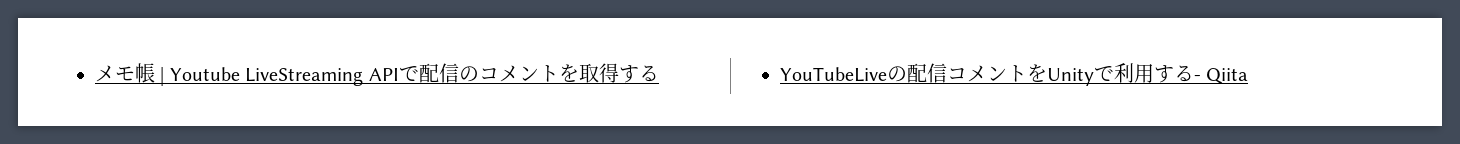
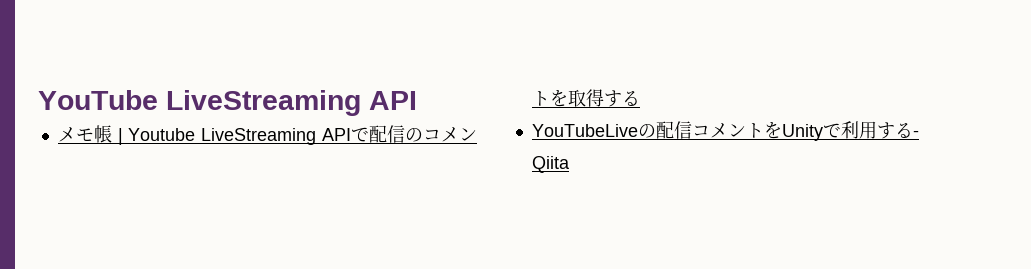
(95, 73) none -> [38,90,417,116] YouTube LiveStreaming API //

